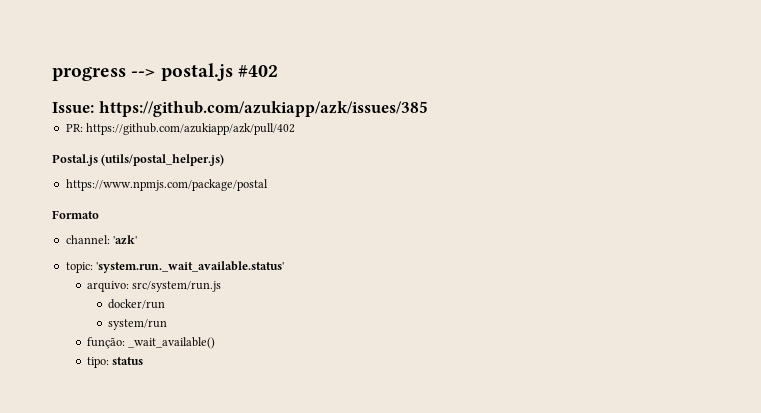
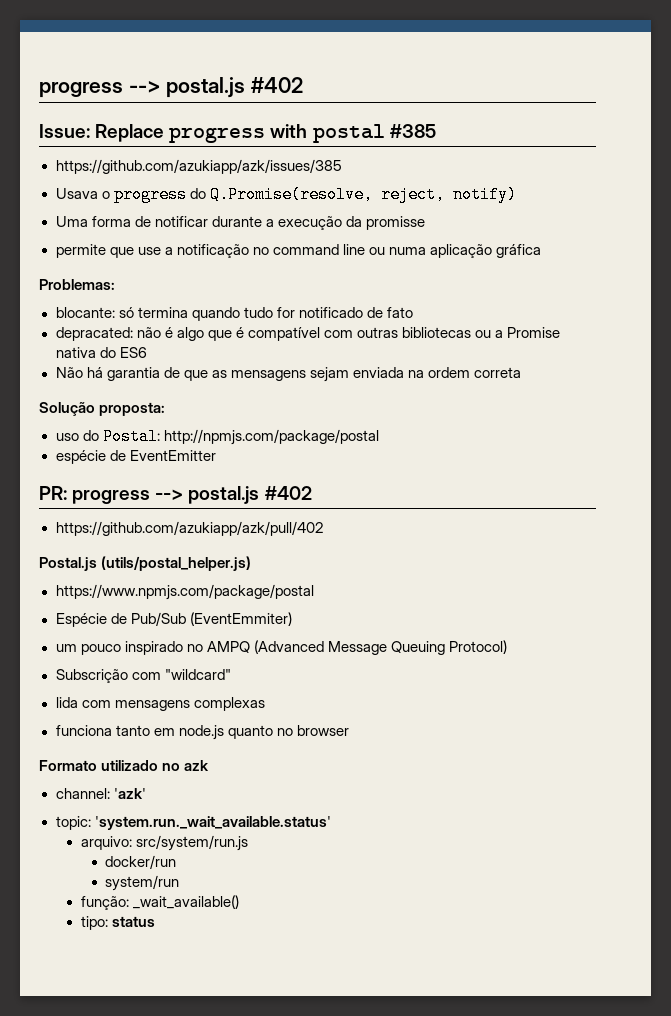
[98,101,428,117] [65,123,296,135] [52,154,225,166] [65,179,268,191] [52,210,99,219] https://github.com/azukiapp/azk/issues/385 // PR: https://github.com/azukiapp/azk/pull/402 // Postal.js (utils/postal_helper.js) // https://www.npmjs.com/package/postal // Formato -> [95,124,436,143] [55,159,342,174] [55,186,517,203] [55,216,425,230] [55,244,542,258] [39,279,115,290] [55,307,413,321] [55,327,561,341] [55,347,147,358] [55,367,522,382] [39,402,166,416] [55,428,379,445] [55,450,216,464] [39,486,312,504] [55,521,323,536] [39,556,252,571] [55,584,314,600] [55,612,292,627] [55,640,507,655] [55,669,231,683] [55,697,265,711] [55,725,349,740] [39,760,210,771] Replace progress with postal #385 // https://github.com/azukiapp/azk/issues/385 // Usava o progress do Q.Promise(resolve, reject, notify) // Uma forma de notificar durante a execução da promisse // permite que use a notificação no command line ou numa aplicação gráfica // Problemas: // blocante: só termina quando tudo for notificado de fato // depracated: não é algo que é compatível com outras bibliotecas ou a Promise nativa do ES6 // Não há garantia de que as mensagens sejam enviada na ordem correta // Solução proposta: // uso do Postal: http://npmjs.com/package/postal // espécie de EventEmitter // PR: progress --> postal.js #402 // https://github.com/azukiapp/azk/pull/402 // Postal.js (utils/postal_helper.js) // https://www.npmjs.com/package/postal // Espécie de Pub/Sub (EventEmmiter) // um pouco inspirado no AMPQ (Advanced Message Queuing Protocol) // Subscrição com "wildcard" // lida com mensagens complexas // funciona tanto em node.js quanto no browser // Formato utilizado no azk

